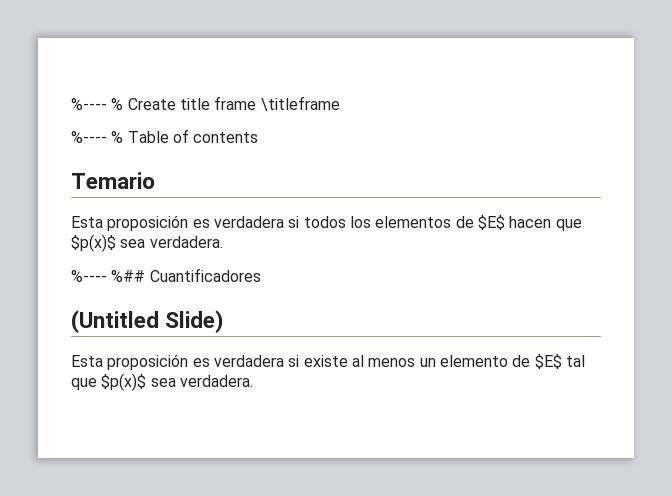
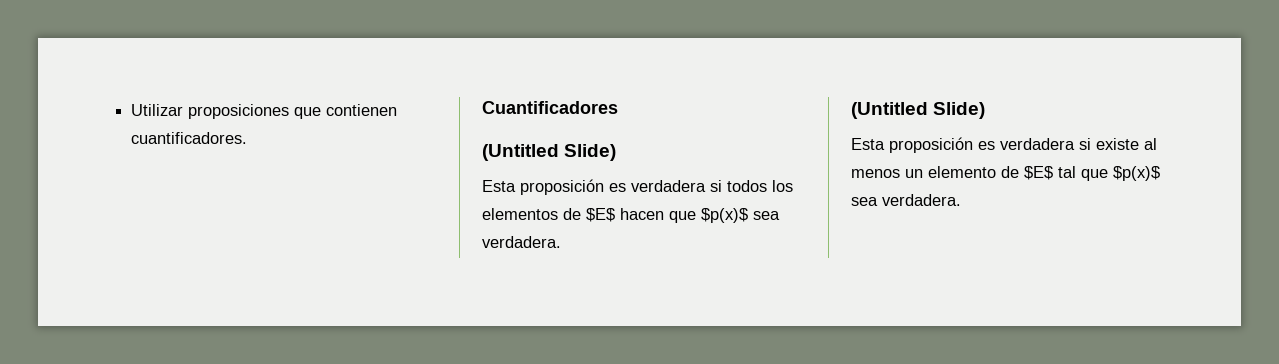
[71,96,340,111] [71,129,259,143] [71,172,155,189] %---- % Create title frame \titleframe // %---- % Table of contents // Temario -> [131,104,398,119] [131,132,248,144] [482,101,618,114] [482,144,617,161] Utilizar proposiciones que contienen cuantificadores. // Cuantificadores // (Untitled Slide)
[71,268,261,282] // %---- %## Cuantificadores -> (561, 242) none

